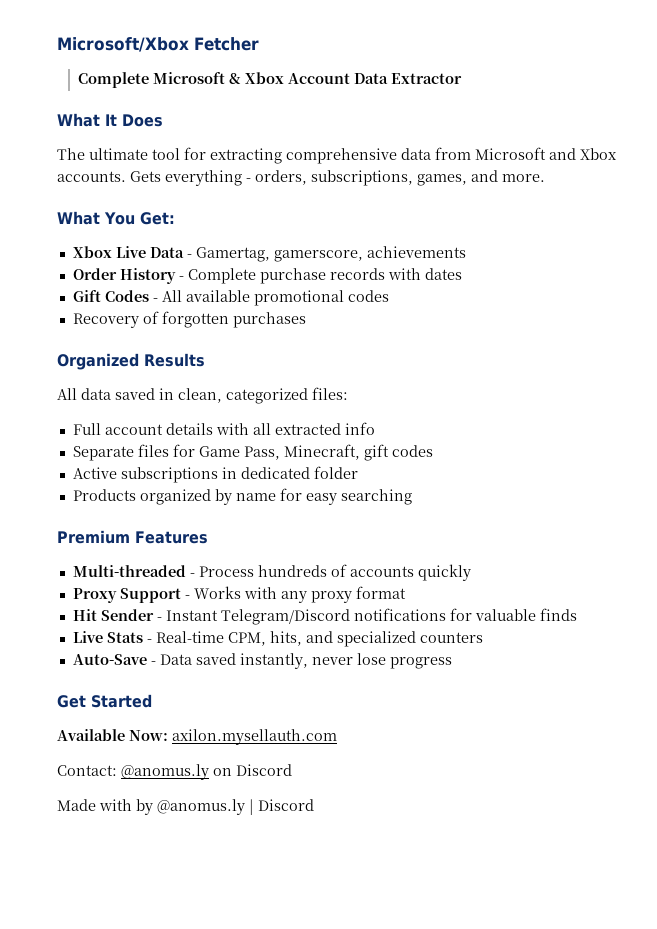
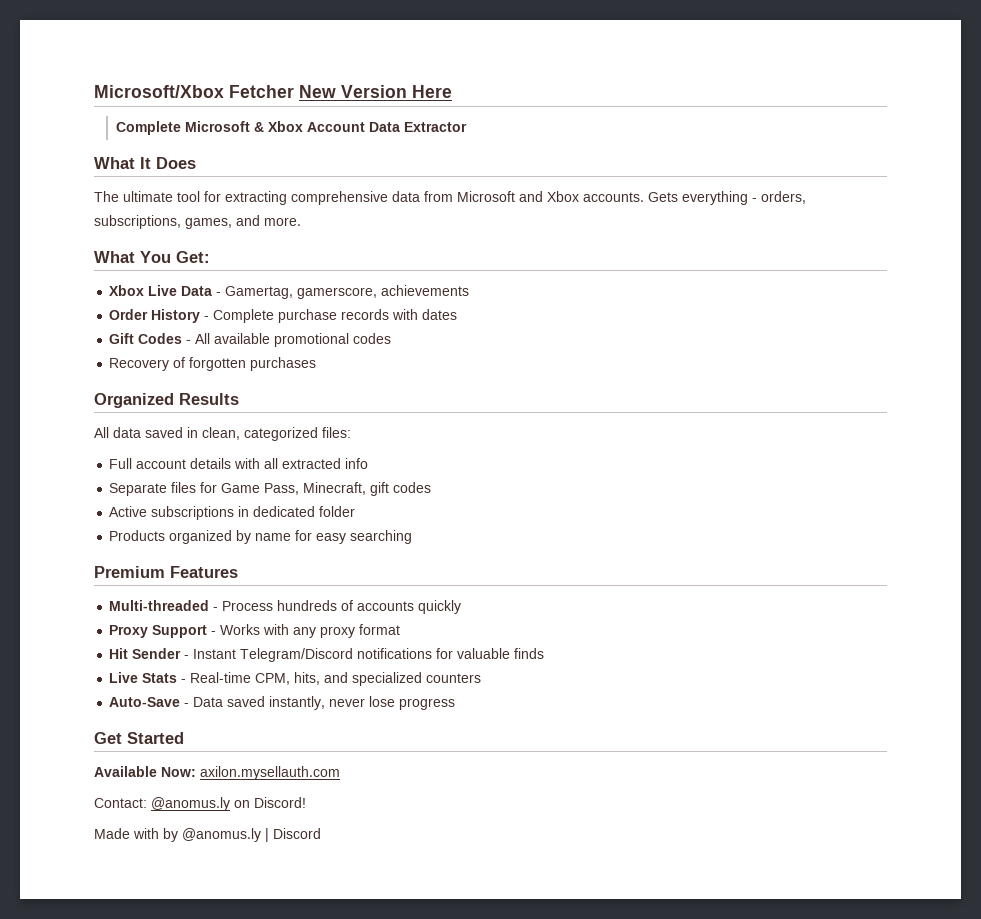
(259, 44) none -> [299,85,452,98] New Version Here
[236,764,292,776] Discord -> [254,797,306,808] Discord!

